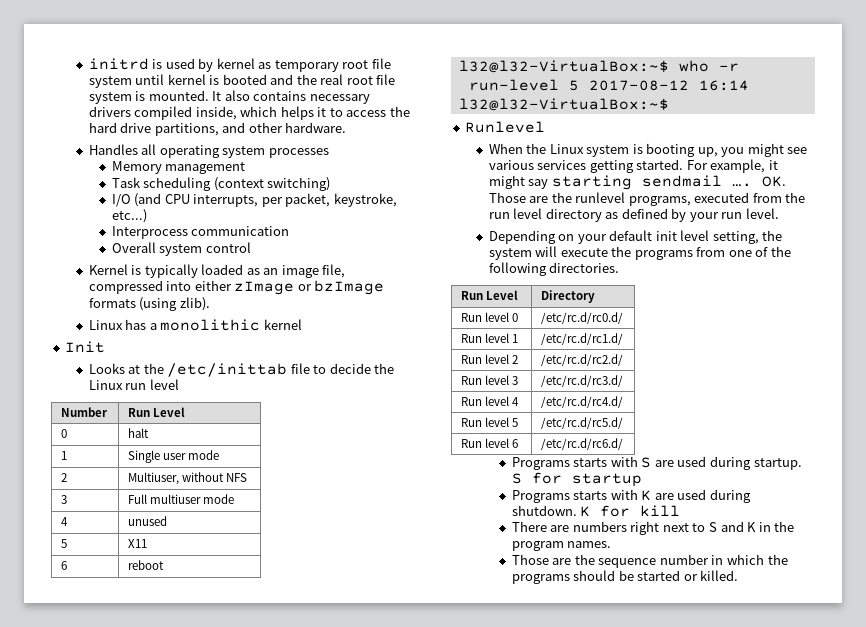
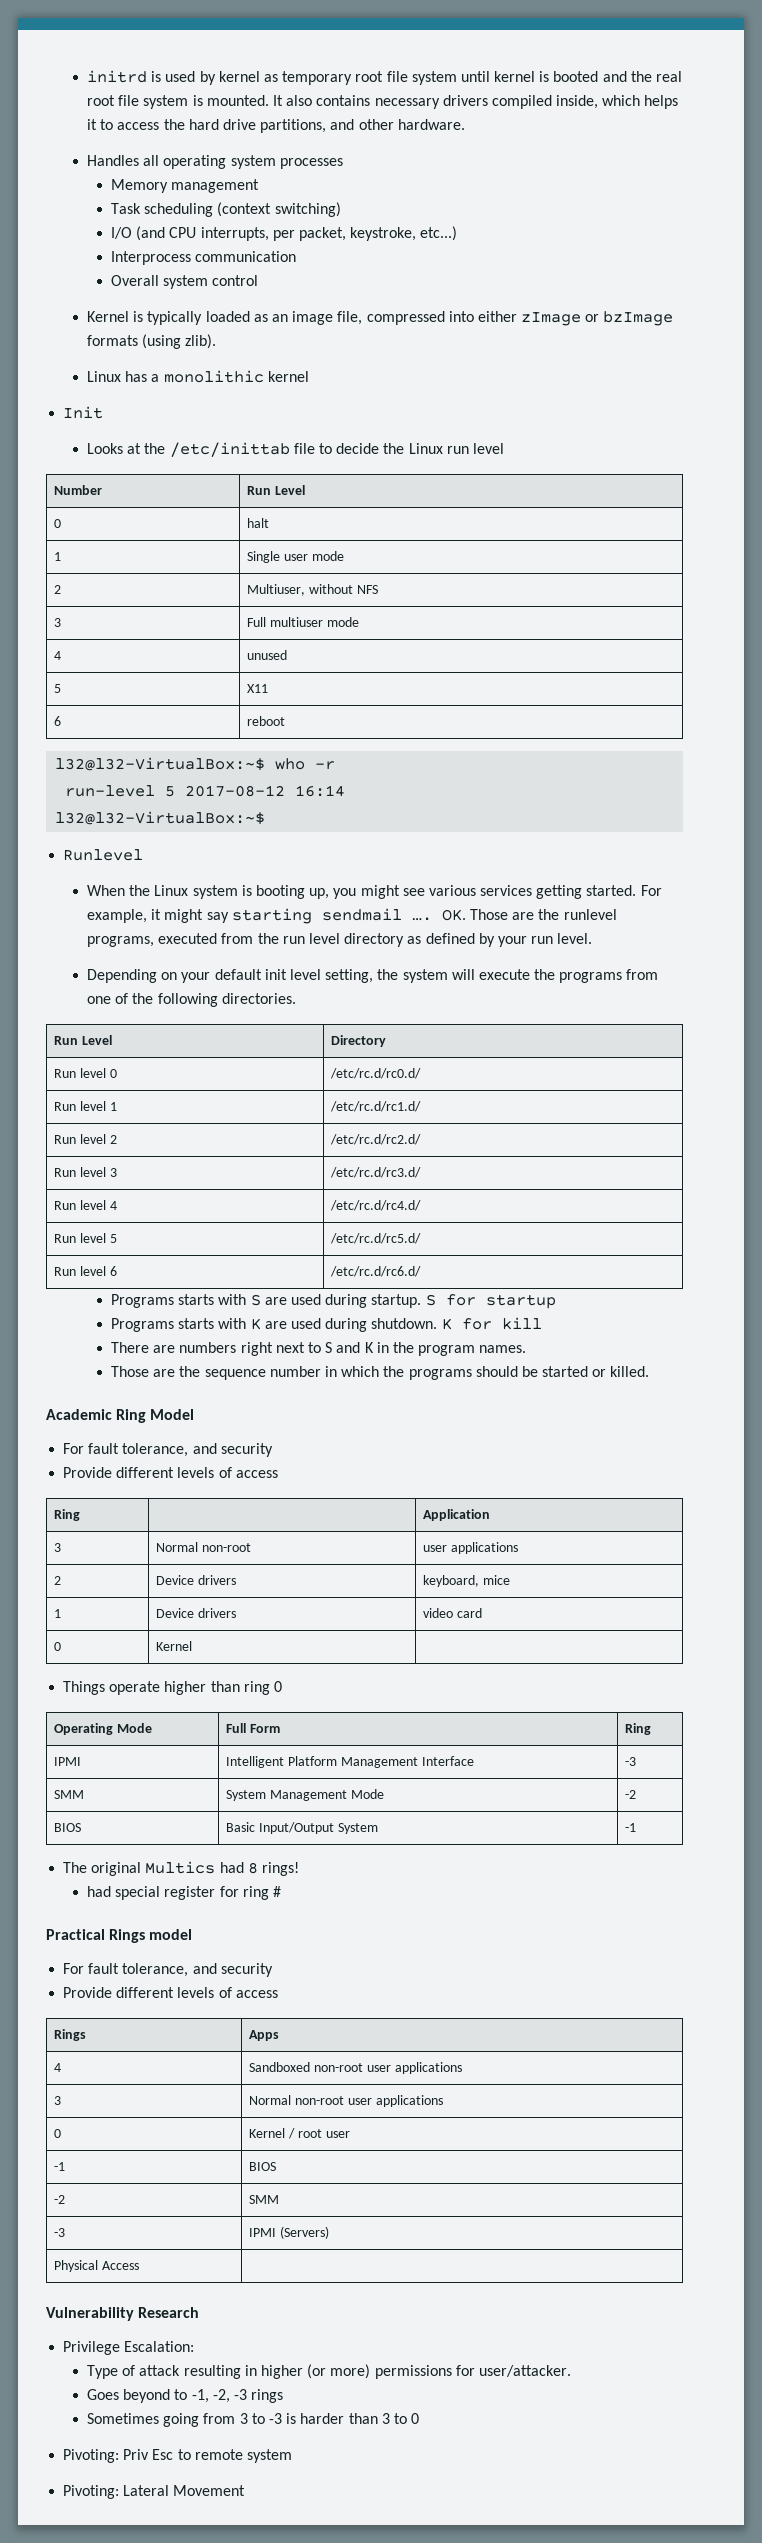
(739, 575) none -> [46,1409,195,1423] [63,1443,273,1457] [63,1467,278,1478] [54,1509,81,1521] [423,1509,491,1521] [54,1543,62,1552] [156,1542,252,1552] [423,1542,519,1554] [54,1576,62,1585] [156,1575,237,1585] [423,1575,511,1587] [54,1609,62,1618] [156,1608,237,1618] [423,1608,483,1618] [54,1642,62,1651] [156,1641,193,1651] [63,1681,282,1695] [54,1723,153,1735] [226,1723,281,1733] [625,1723,652,1735] [54,1757,82,1766] [226,1756,474,1768] [625,1757,637,1766] [54,1790,85,1799] [226,1789,384,1801] [625,1790,637,1799] [54,1823,82,1832] [226,1822,378,1834] [625,1823,637,1832] [63,1861,299,1876] [87,1886,281,1900] [46,1929,193,1943] [63,1963,273,1977] [63,1987,278,1998] [54,2029,87,2041] [249,2030,280,2041] [54,2063,62,2072] [249,2062,462,2074] [54,2096,62,2105] [249,2095,443,2107] [54,2129,62,2138] [249,2128,350,2139] [54,2162,66,2171] [249,2162,277,2171] [54,2195,66,2204] [249,2195,280,2204] [54,2228,66,2237] [249,2226,330,2239] [54,2260,140,2272] [46,2307,200,2321] [63,2341,195,2355] [87,2364,571,2379] [87,2389,284,2403] [87,2413,420,2427] [63,2449,292,2463] [63,2485,246,2499] // Academic Ring Model // For fault tolerance, and security // Provide different levels of access // Ring | | Application // 3 | Normal non-root | user applications // 2 | Device drivers | keyboard, mice // 1 | Device drivers | video card // 0 | Kernel | // Things operate higher than ring 0 // Operating Mode | Full Form | Ring // IPMI | Intelligent Platform Management Interface | -3 // SMM | System Management Mode | -2 // BIOS | Basic Input/Output System | -1 // The original Multics had 8 rings! // had special register for ring # // Practical Rings model // For fault tolerance, and security // Provide different levels of access // Rings | Apps // 4 | Sandboxed non-root user applications // 3 | Normal non-root user applications // 0 | Kernel / root user // -1 | BIOS // -2 | SMM // -3 | IPMI (Servers) // Physical Access | // Vulnerability Research // Privilege Escalation: // Type of attack resulting in higher (or more) permissions for user/attacker. // Goes beyond to -1, -2, -3 rings // Sometimes going from 3 to -3 is harder than 3 to 0 // Pivoting: Priv Esc to remote system // Pivoting: Lateral Movement

